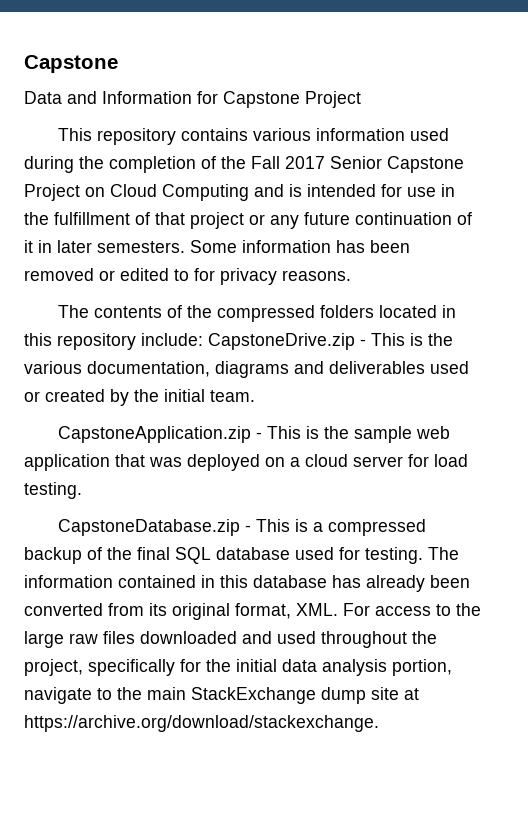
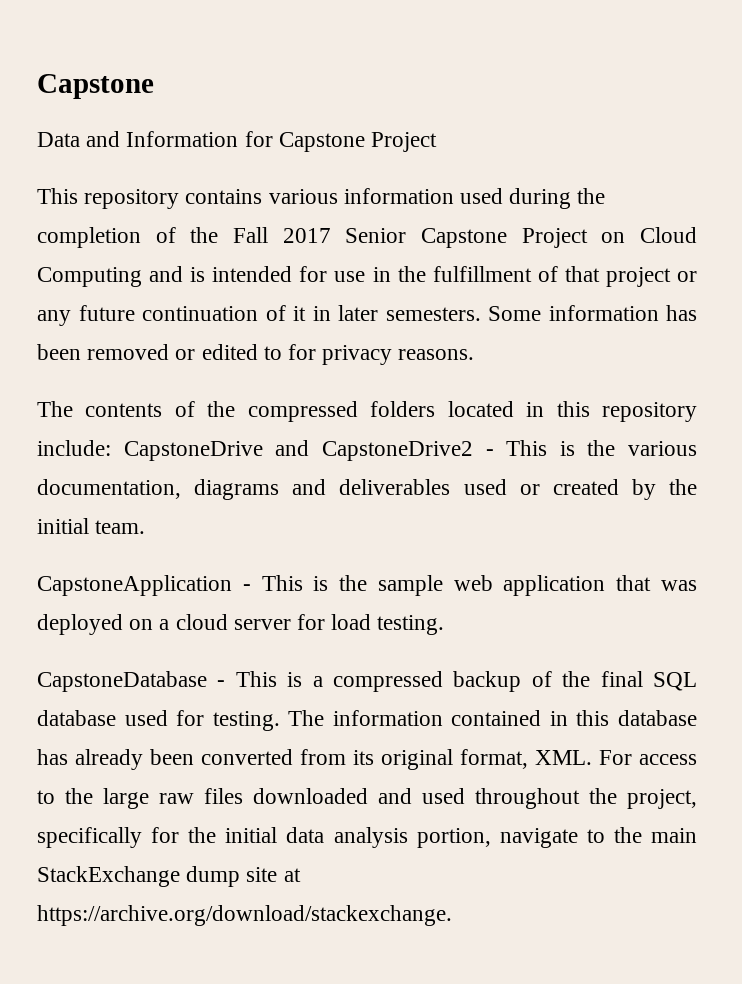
[208,333,355,350] CapstoneDrive.zip -> [123,440,473,461] CapstoneDrive and CapstoneDrive2
[58,426,252,443] CapstoneApplication.zip -> [37,575,232,596] CapstoneApplication
[58,519,241,536] CapstoneDatabase.zip -> [37,671,207,692] CapstoneDatabase

